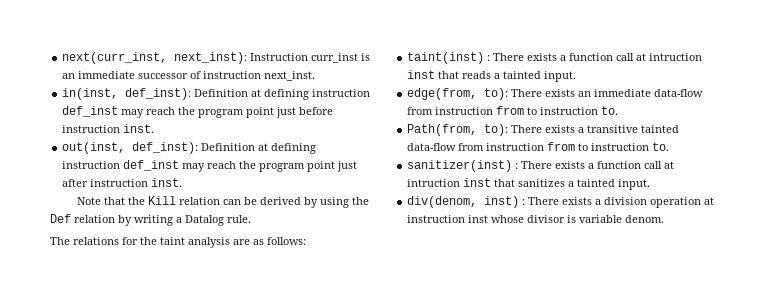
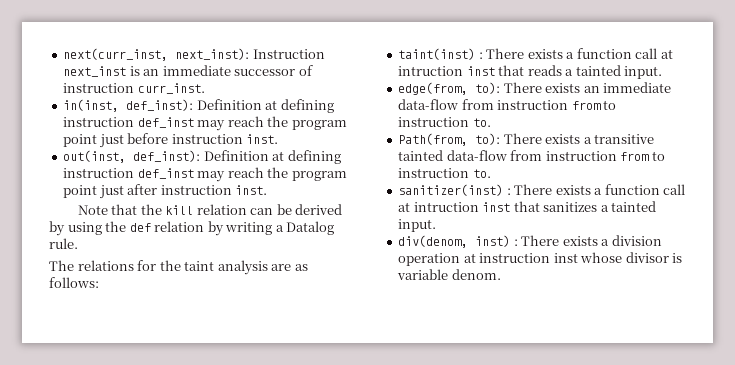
[311,53,359,63] curr_inst -> [63,66,127,77] next_inst
[264,71,316,81] next_inst. -> [137,83,205,94] curr_inst.
[148,196,177,205] Kill -> [165,205,194,215] kill
[50,214,71,223] Def -> [129,223,151,232] def

